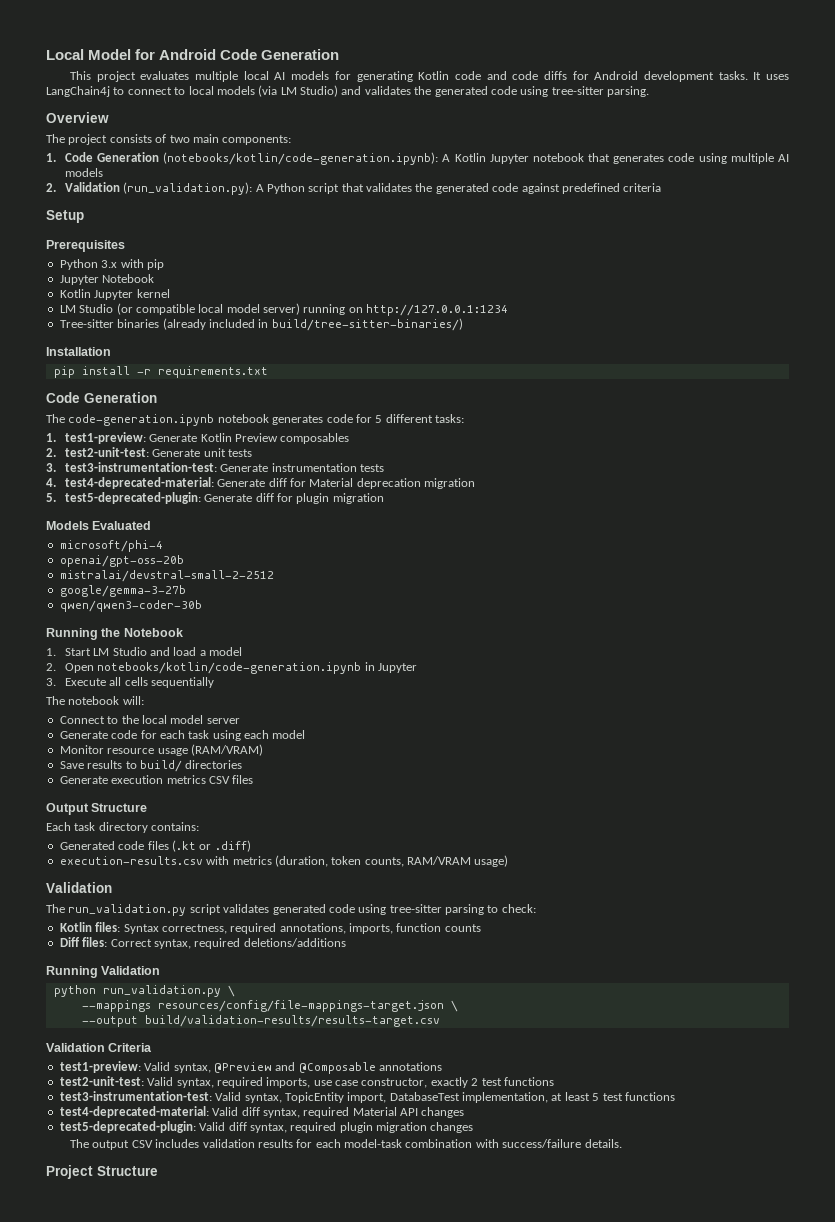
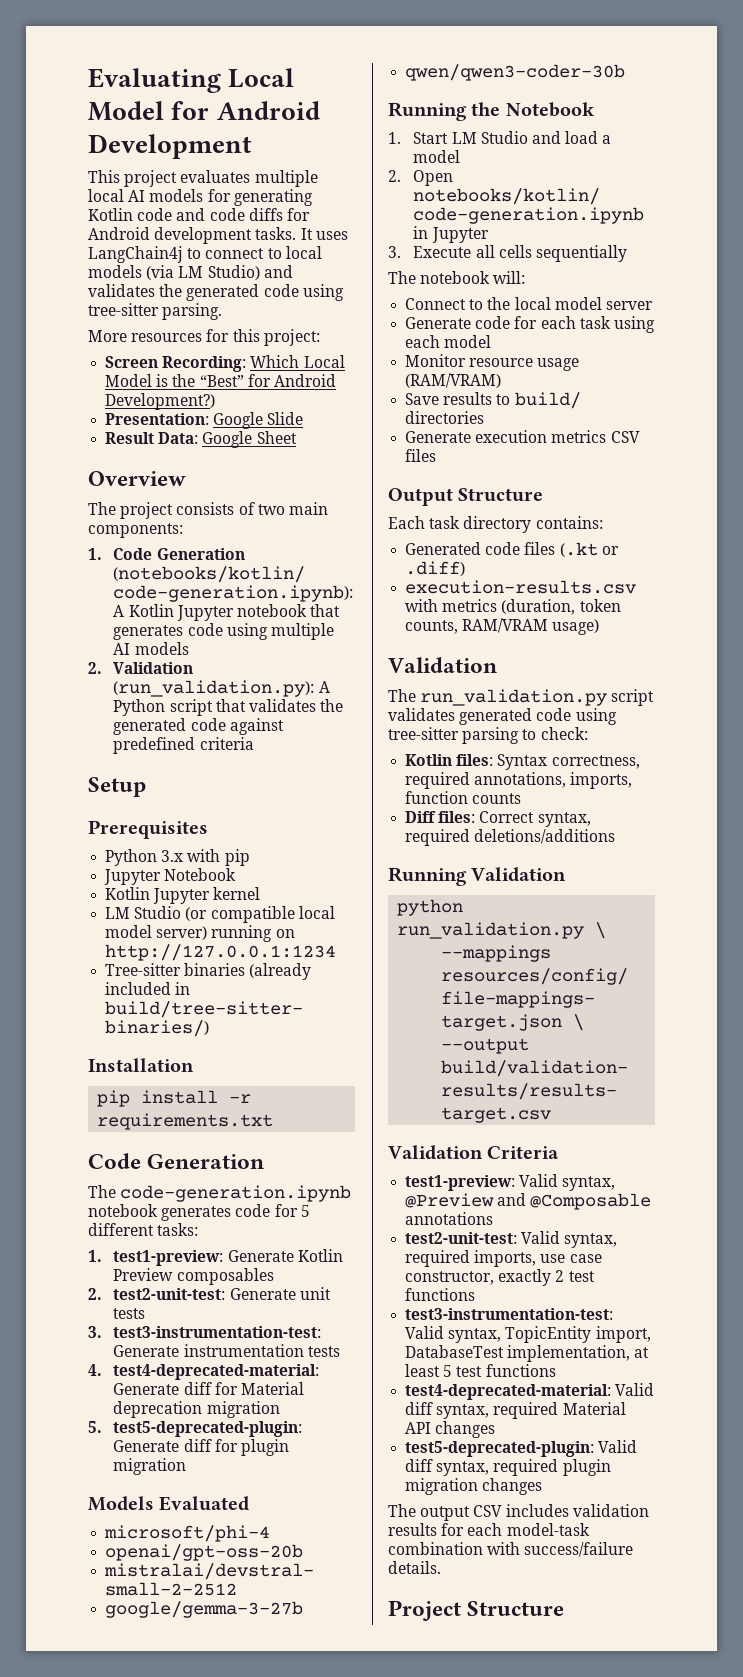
(46, 54) none -> [88,68,221,93] Evaluating
[220,49,340,60] Code Generation -> [88,134,252,159] Development
(649, 91) none -> [88,329,320,346] [105,355,345,372] [105,374,336,387] [105,393,216,410] [105,412,304,429] [105,431,297,448] // More resources for this project: // Screen Recording: Which Local Model is the “Best” for Android Development?) // Presentation: Google Slide // Result Data: Google Sheet

